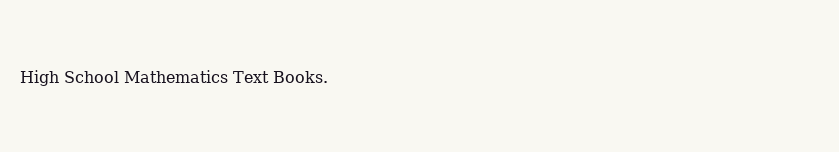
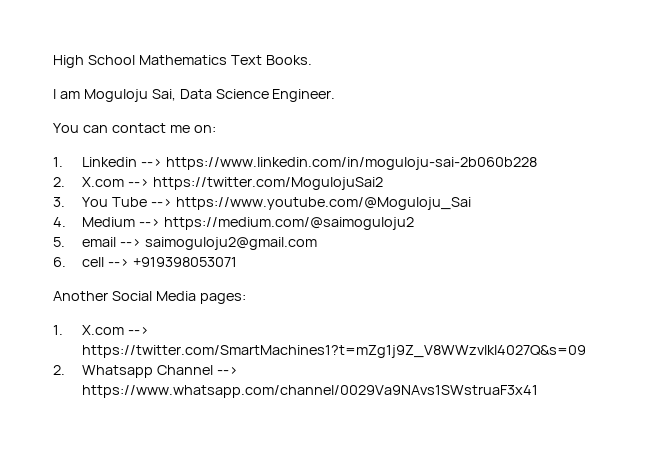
(328, 77) none -> [53,89,336,102] [53,123,216,133] [53,157,537,170] [53,177,383,190] [53,197,471,210] [53,217,414,230] [53,237,317,250] [53,257,237,267] [53,291,246,304] [53,325,149,335] [81,345,586,358] [53,365,238,378] [81,385,538,398] // I am Moguloju Sai, Data Science Engineer. // You can contact me on: // 1. Linkedin --> https://www.linkedin.com/in/moguloju-sai-2b060b228 // 2. X.com --> https://twitter.com/MogulojuSai2 // 3. You Tube --> https://www.youtube.com/@Moguloju_Sai // 4. Medium --> https://medium.com/@saimoguloju2 // 5. email --> saimoguloju2@gmail.com // 6. cell --> +919398053071 // Another Social Media pages: // 1. X.com --> https://twitter.com/SmartMachines1?t=mZg1j9Z_V8WWzvlkl4027Q&s=09 // 2. Whatsapp Channel --> https://www.whatsapp.com/channel/0029Va9NAvs1SWstruaF3x41

